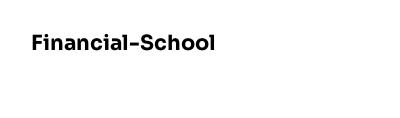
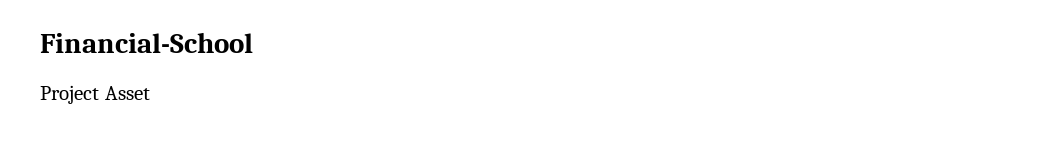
(216, 42) none -> [40,85,150,104] // Project Asset

